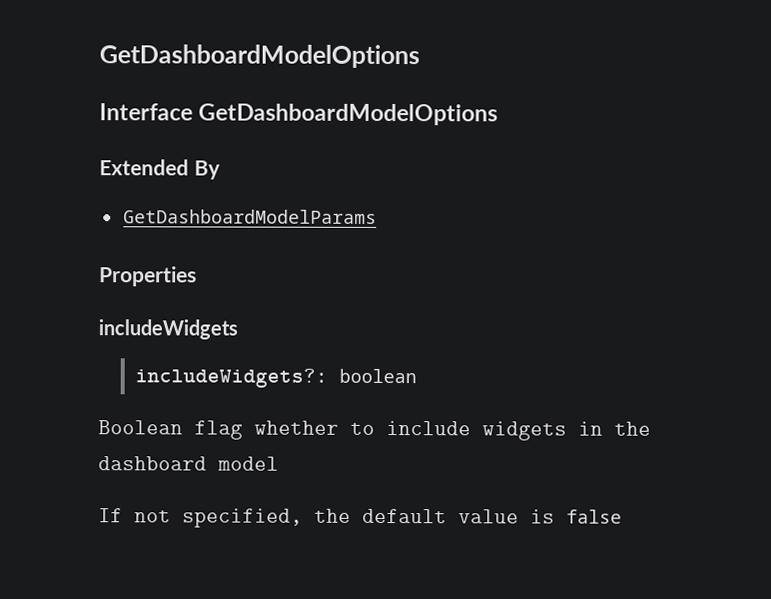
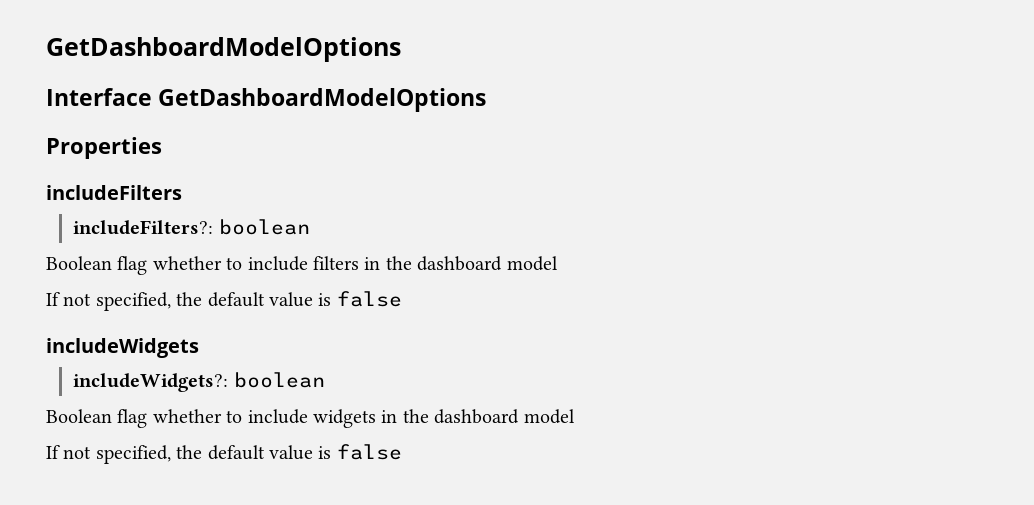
[99,159,221,180] [122,209,377,224] [99,266,197,287] Extended By // GetDashboardModelParams // Properties -> [46,137,162,159] [46,185,182,200] [73,219,310,235] [46,256,558,275] [46,291,402,311] Properties // includeFilters // includeFilters?: boolean // Boolean flag whether to include filters in the dashboard model // If not specified, the default value is false

